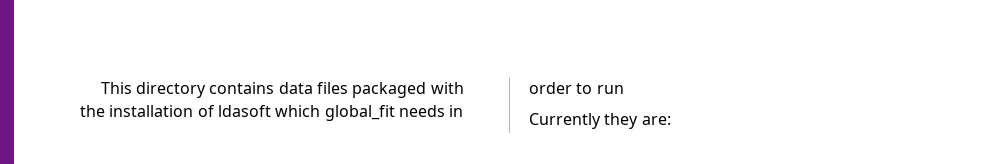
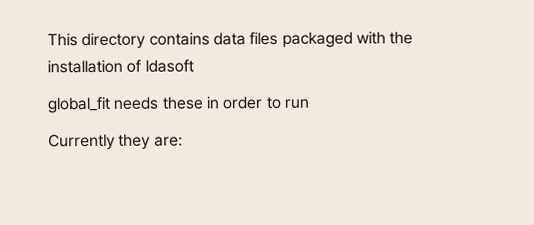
[275,105,321,117] which -> (194, 66) //
(445, 111) none -> [161,96,203,110] these

